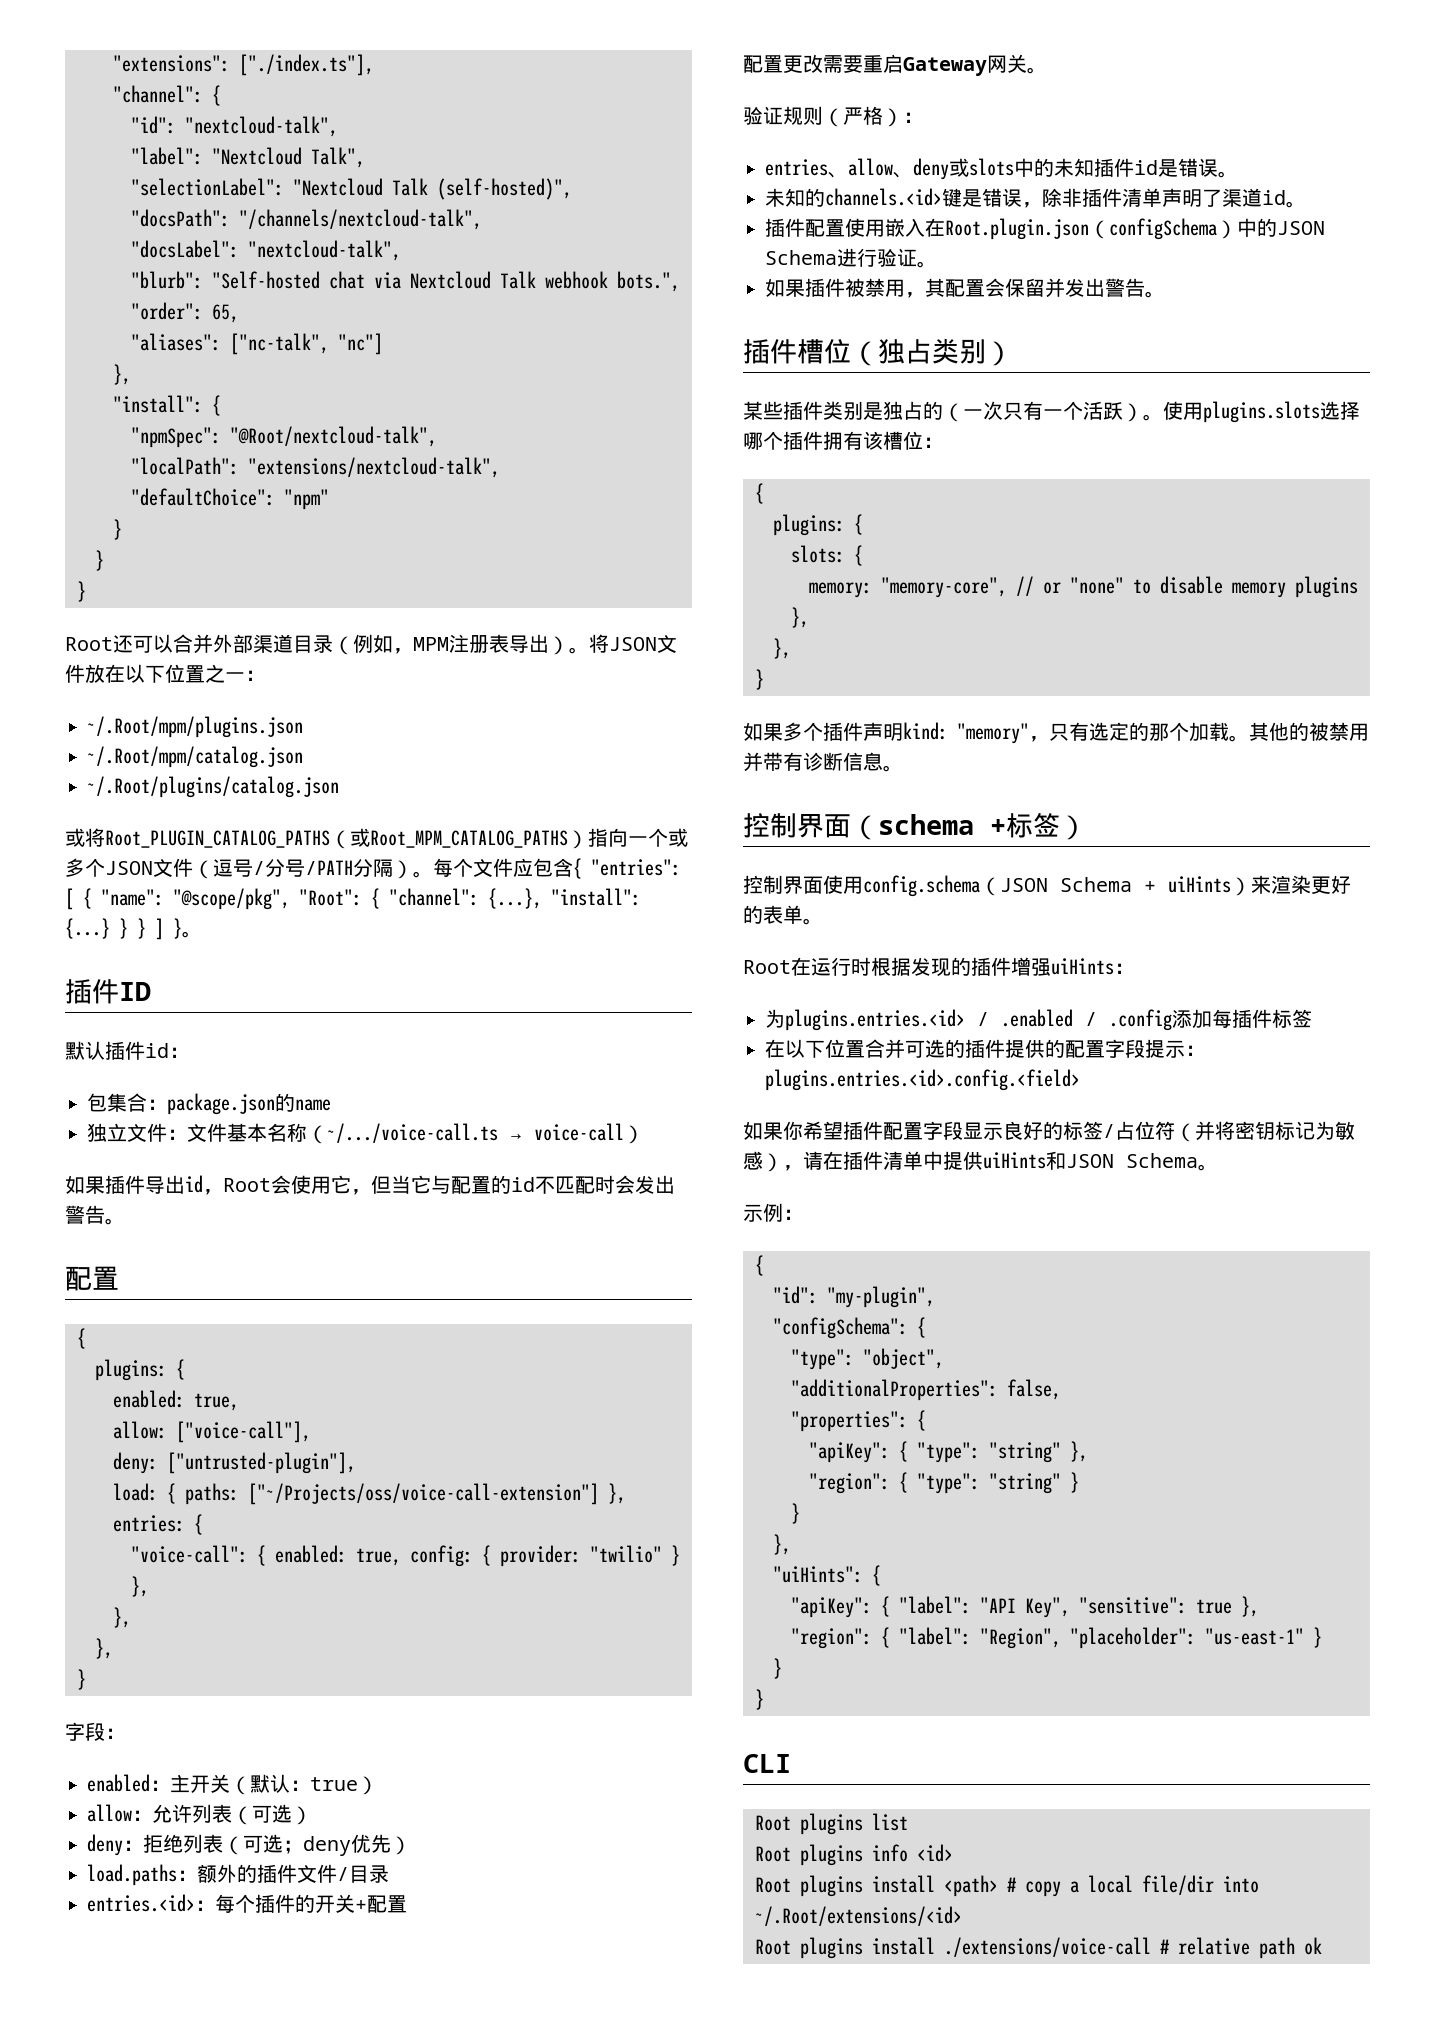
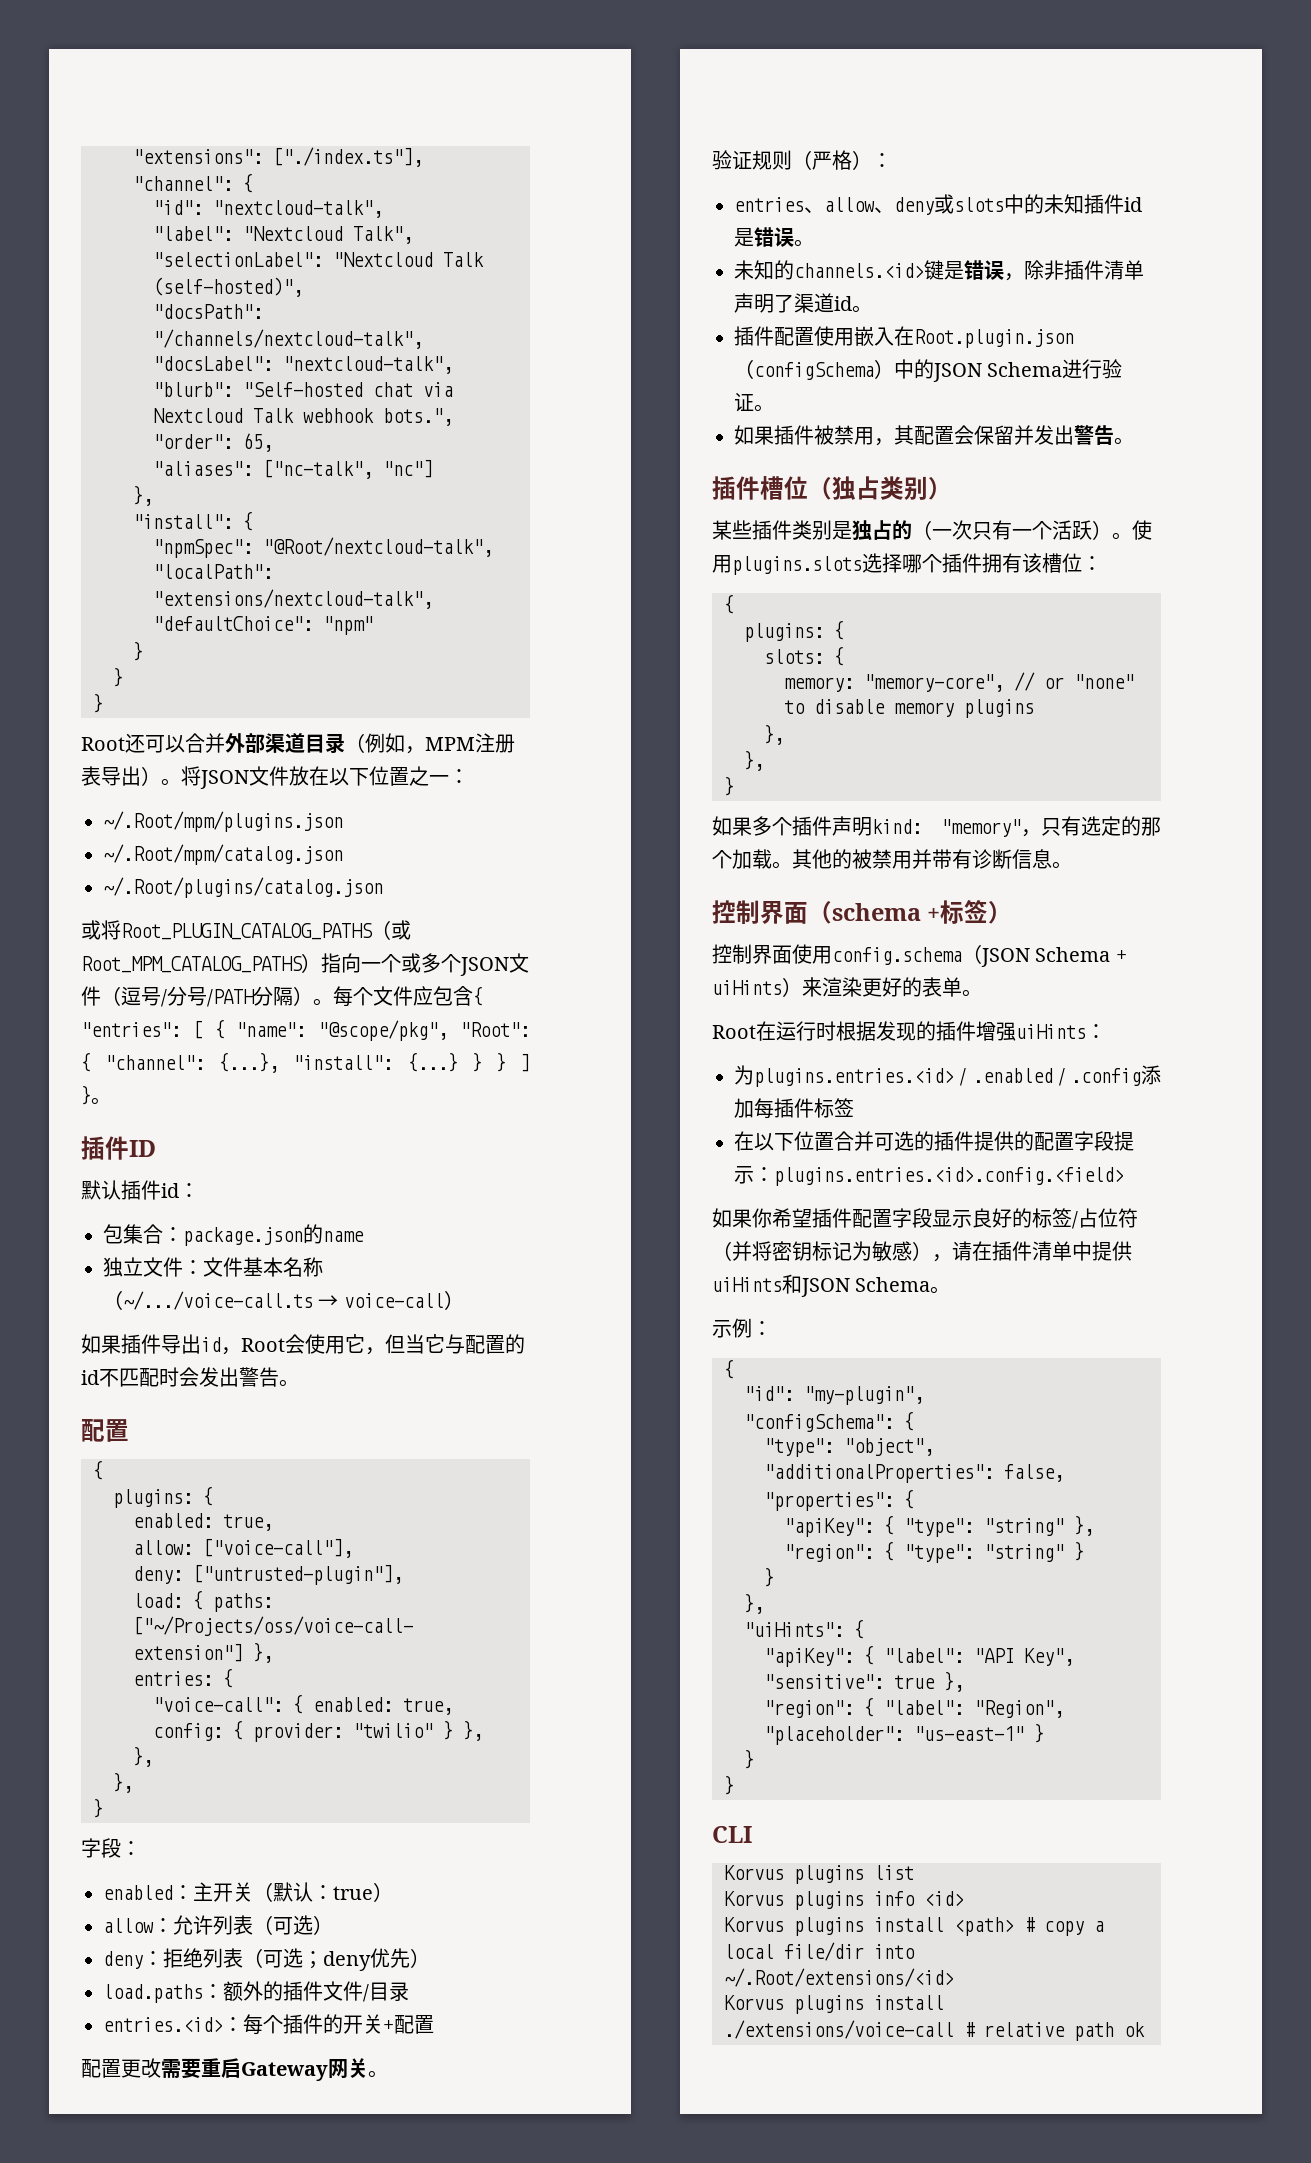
[755,1815,791,1831] Root -> [724,1865,784,1880] Korvus
[755,1846,791,1862] Root -> [724,1891,784,1906] Korvus
[755,1877,791,1893] Root -> [724,1917,784,1932] Korvus
[755,1939,791,1955] Root -> [724,1995,784,2010] Korvus

